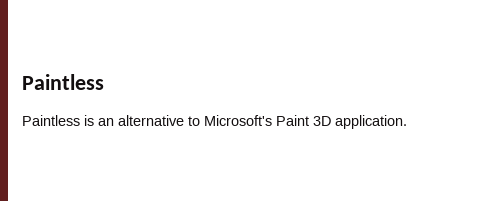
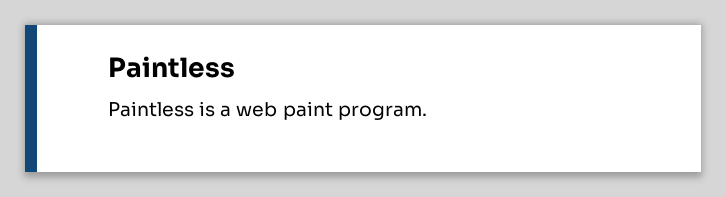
[98,115,407,129] an alternative to Microsoft's Paint 3D application. -> [220,101,427,120] a web paint program.

